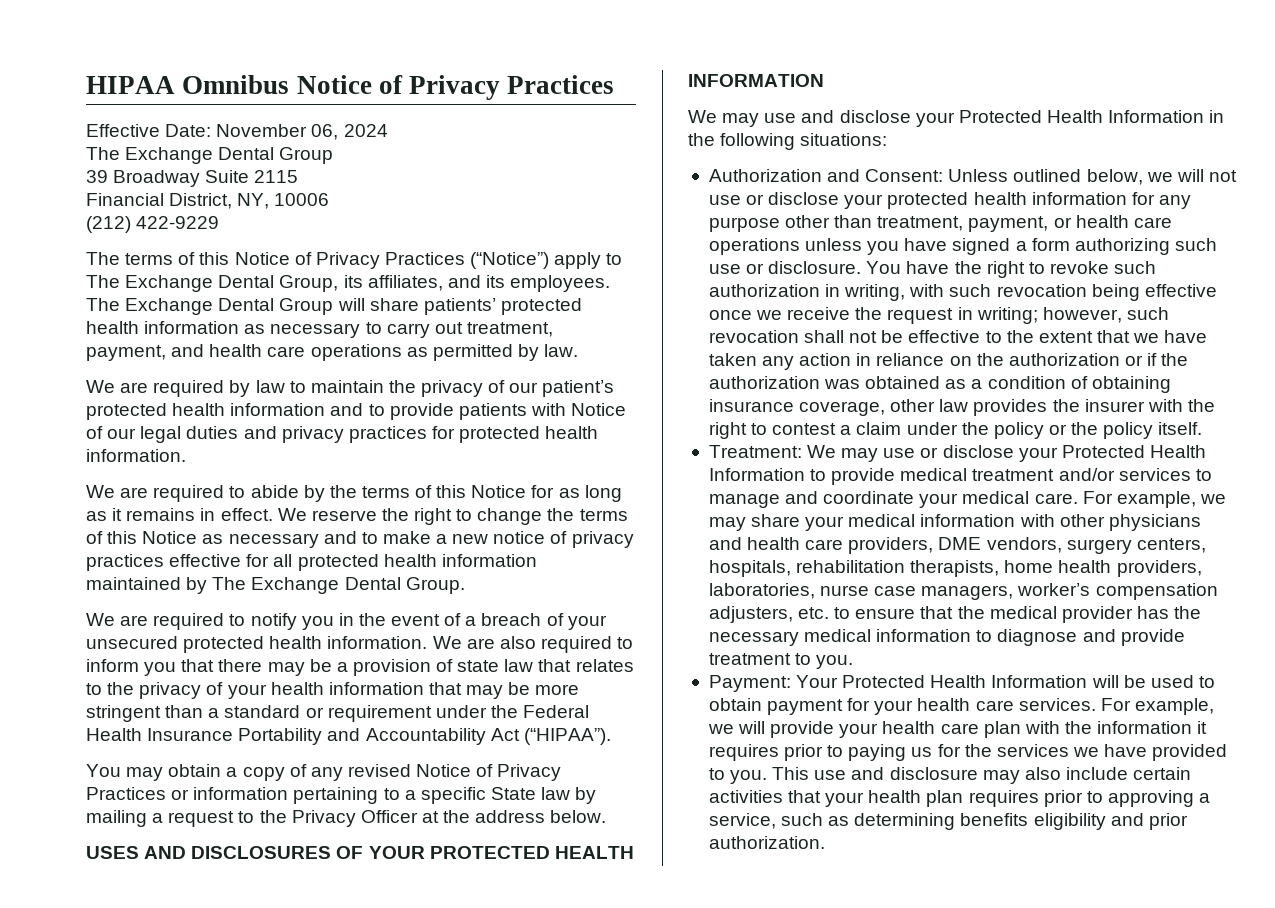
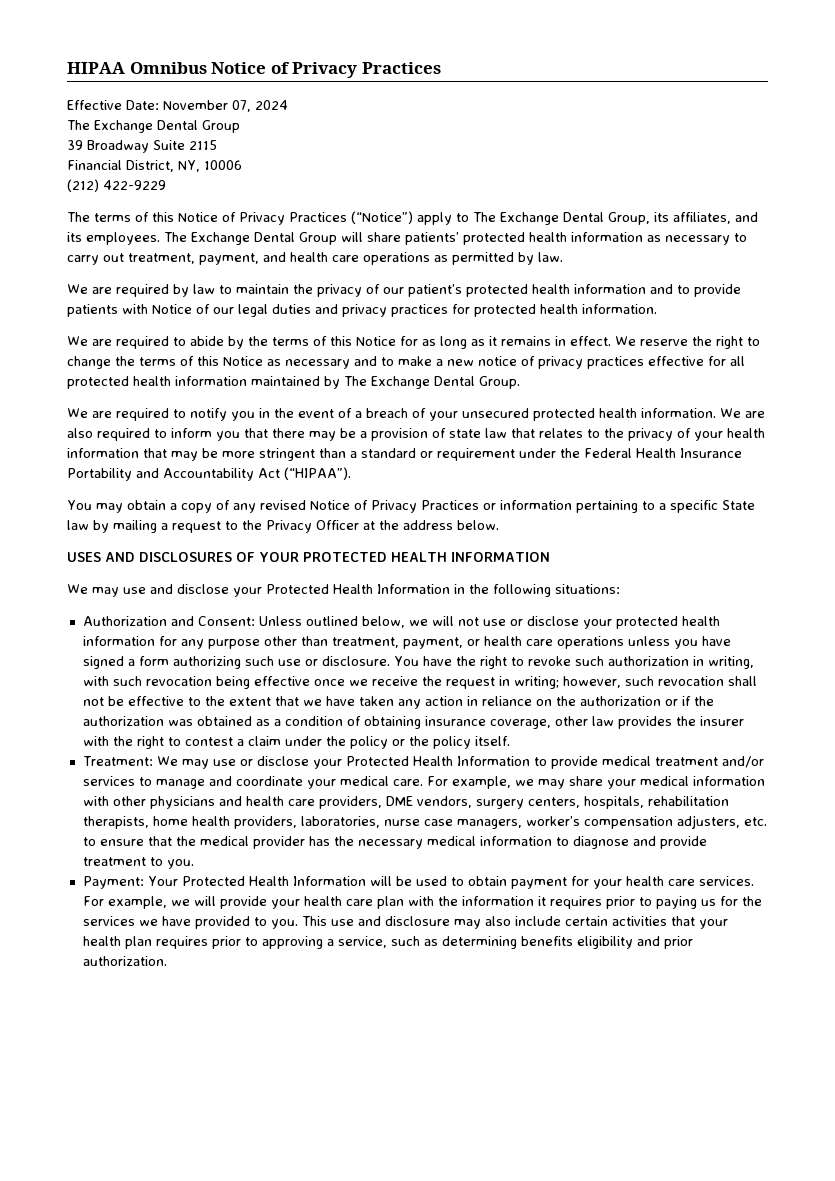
[311,124,339,140] 06, -> [232,100,251,112] 07,

